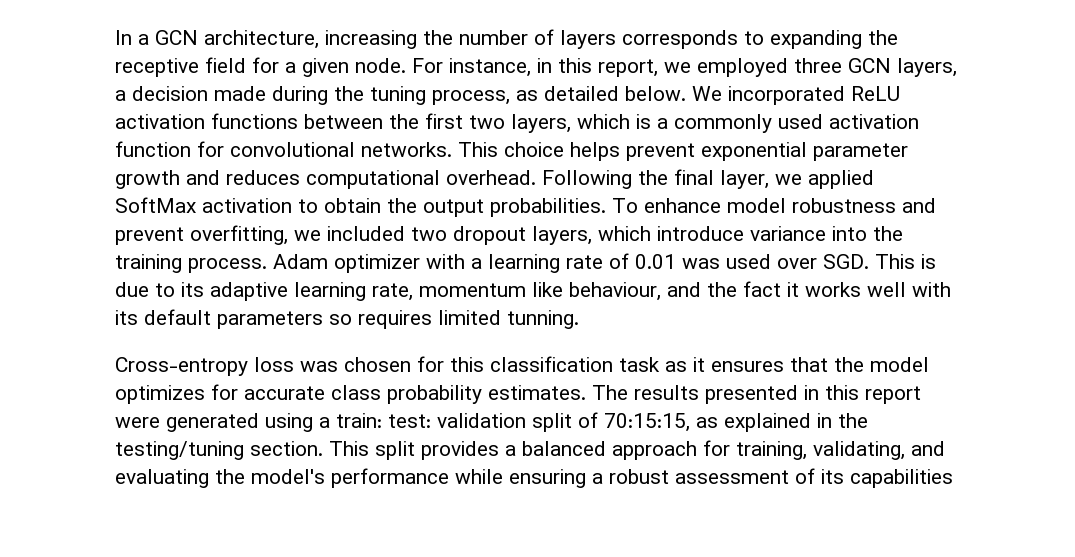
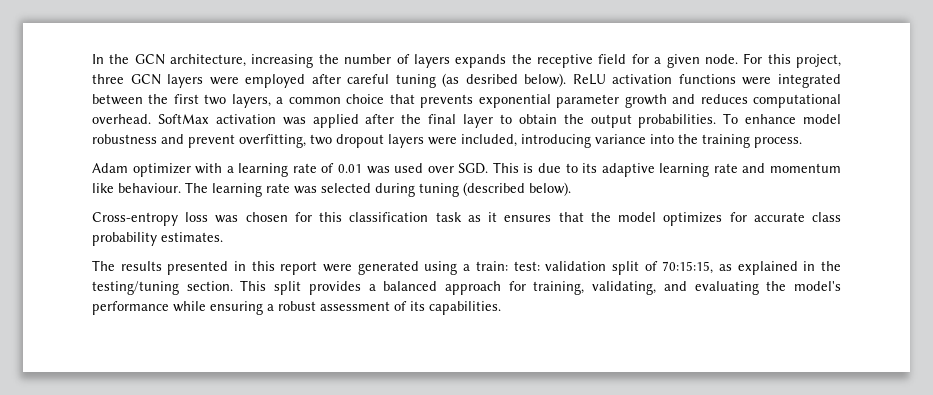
[138,34,149,45] a -> [109,54,130,64] the
[622,30,862,49] corresponds to expanding -> [455,54,507,68] expands
[449,58,957,77] [115,86,845,105] instance, in this report, we employed three GCN layers, a decision made during the tuning process, as detailed below. We incorporated -> [767,54,841,68] [92,73,567,88] this project, three GCN layers were employed after careful tuning (as desribed below).
(298, 121) none -> [742,74,841,88] were integrated
[577,114,919,133] [115,141,695,161] which is a commonly used activation function for convolutional networks. This choice helps prevent -> [276,94,474,108] a common choice that prevents
[542,169,874,189] [115,197,292,213] Following the final layer, we applied SoftMax activation -> [157,114,493,128] SoftMax activation was applied after the final layer
[294,226,744,245] we included two dropout layers, which introduce -> [310,134,591,148] two dropout layers were included, introducing
(267, 265) none -> (802, 142) //
[372,281,951,301] [115,309,579,329] rate, momentum like behaviour, and the fact it works well with its default parameters so requires limited tunning. -> [713,163,841,173] [92,182,571,197] rate and momentum like behaviour. The learning rate was selected during tuning (described below).
(586, 392) none -> (223, 237) //
[850,469,953,488] capabilities -> [429,301,501,315] capabilities.

